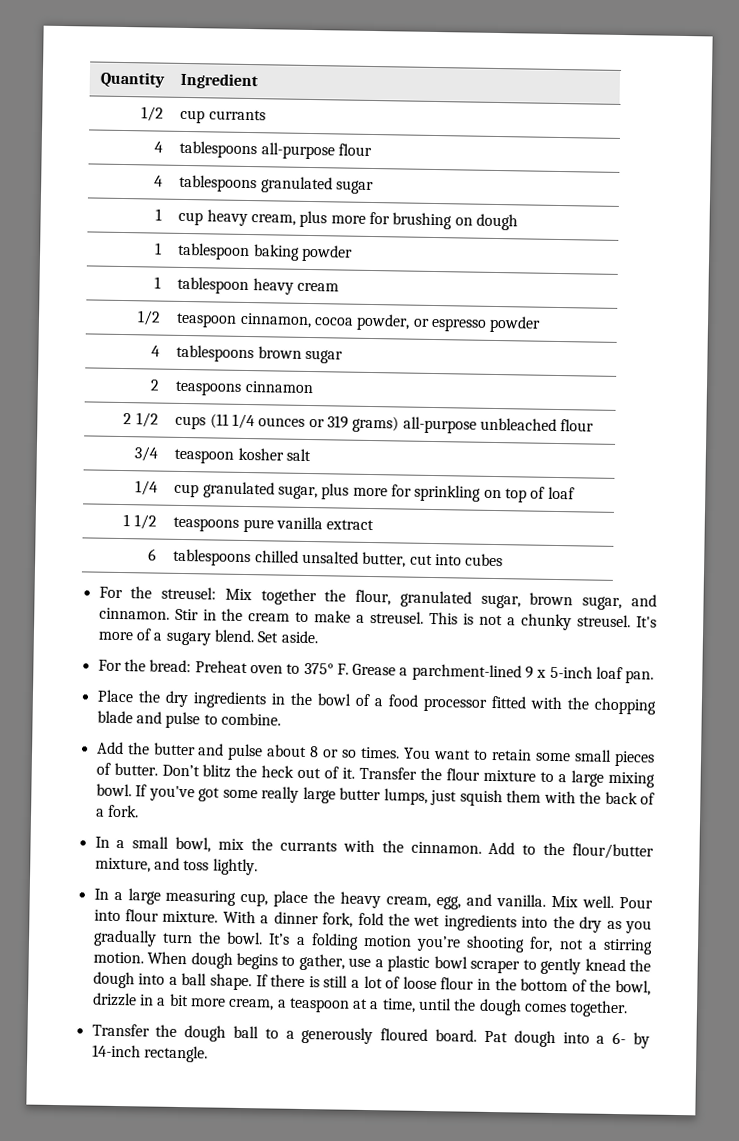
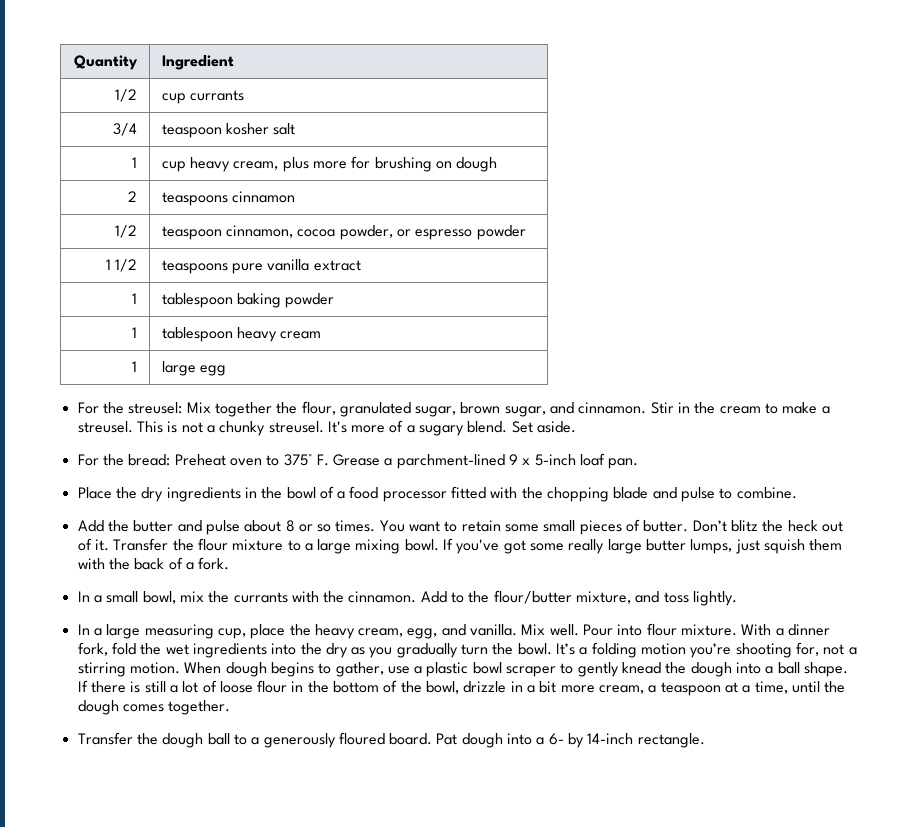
[153,141,163,153] [179,140,372,160] [153,175,163,187] [179,174,374,195] 4 | tablespoons all-purpose flour // 4 | tablespoons granulated sugar -> [113,123,138,136] [161,123,296,138] 3/4 | teaspoon kosher salt
(518, 222) none -> [128,191,138,202] [161,191,296,206] [115,225,138,238] [161,225,526,240] [105,259,138,272] [161,259,361,274] // 2 | teaspoons cinnamon // 1/2 | teaspoon cinnamon, cocoa powder, or espresso powder // 1 1/2 | teaspoons pure vanilla extract
[136,310,161,326] [176,312,542,333] [150,345,160,357] [176,344,343,364] [149,379,160,391] [175,380,314,396] [123,412,159,428] [175,413,595,434] [133,446,158,462] [174,447,311,464] [134,480,158,496] [174,481,575,503] [123,514,157,530] [173,516,375,533] [147,548,157,561] [173,548,504,568] 1/2 | teaspoon cinnamon, cocoa powder, or espresso powder // 4 | tablespoons brown sugar // 2 | teaspoons cinnamon // 2 1/2 | cups (11 1/4 ounces or 319 grams) all-purpose unbleached flour // 3/4 | teaspoon kosher salt // 1/4 | cup granulated sugar, plus more for sprinkling on top of loaf // 1 1/2 | teaspoons pure vanilla extract // 6 | tablespoons chilled unsalted butter, cut into cubes -> [132,361,138,372] [161,361,227,376] 1 | large egg

